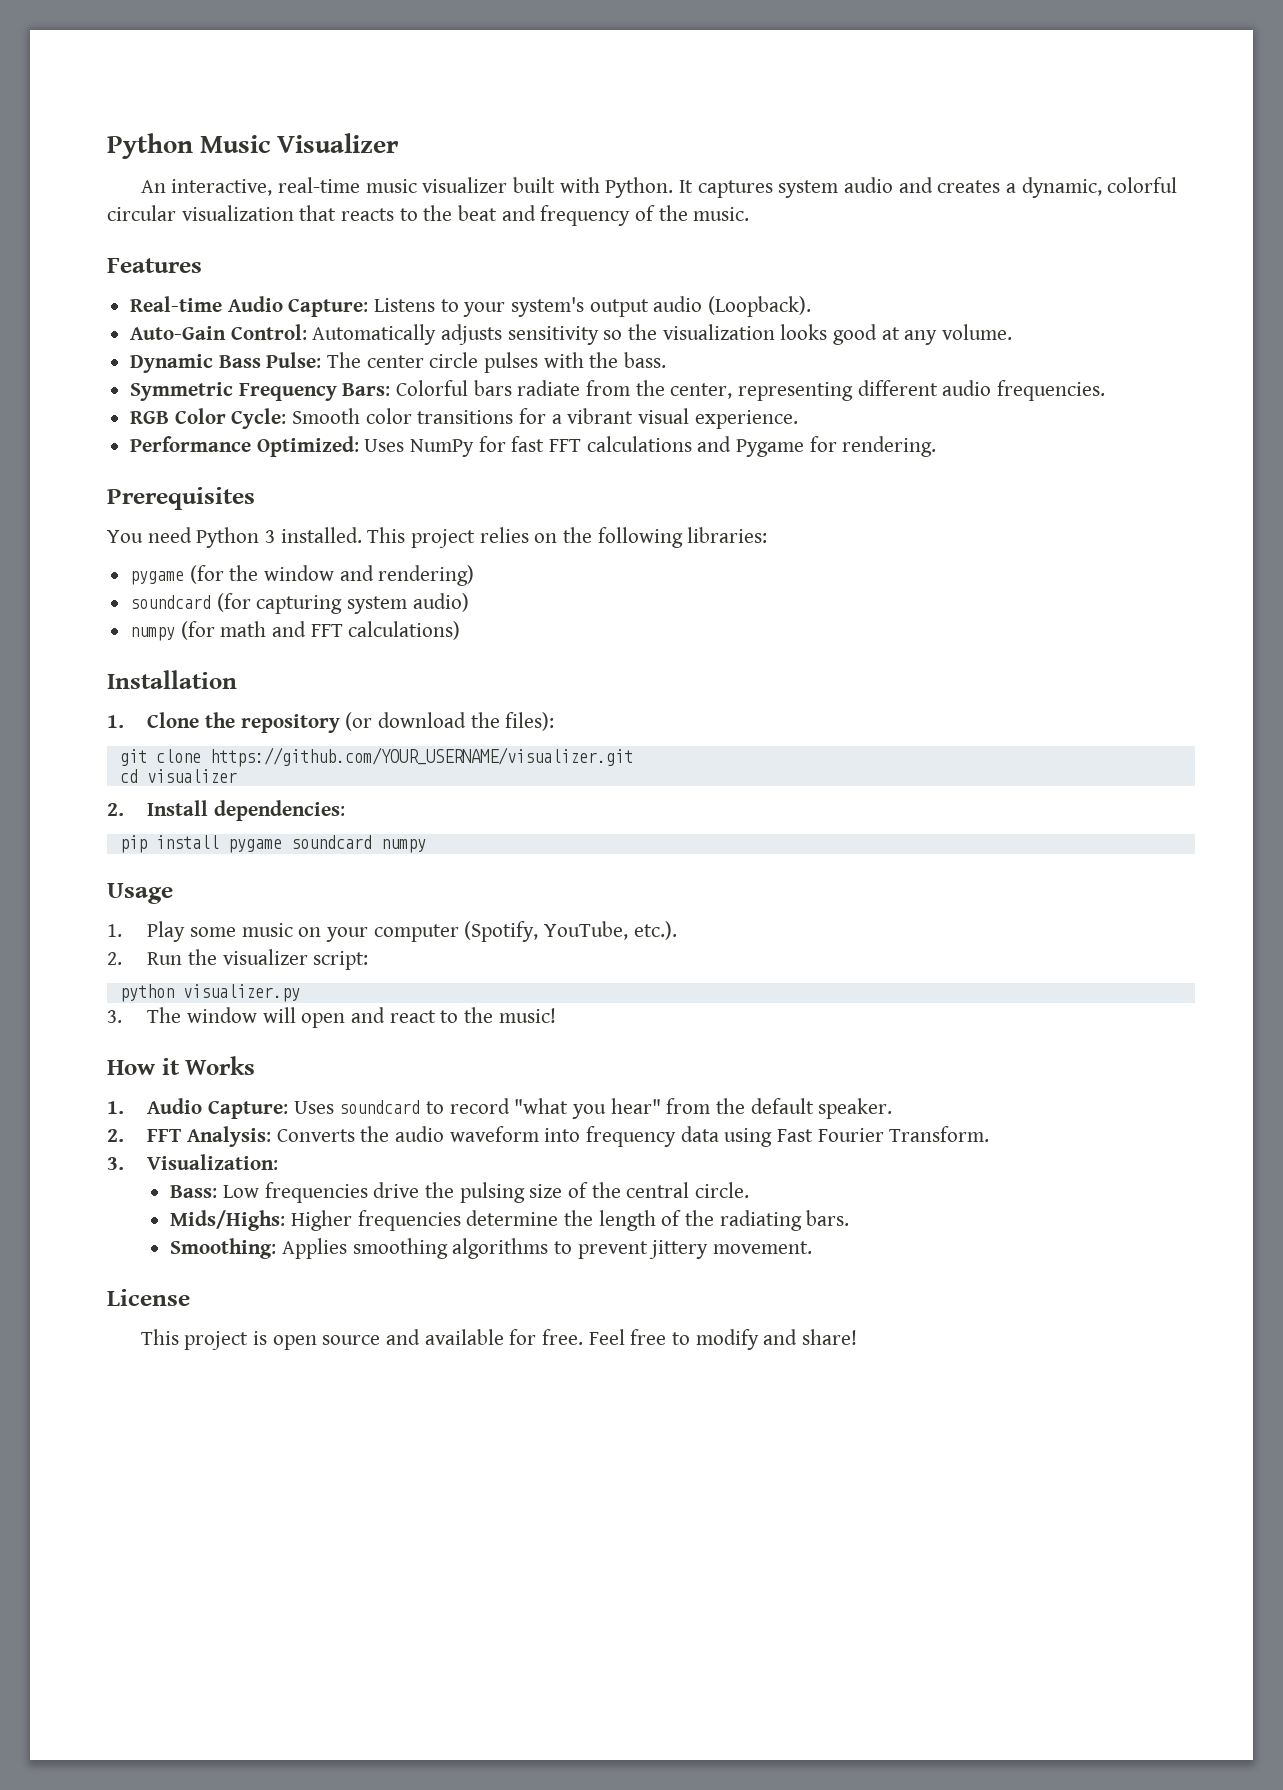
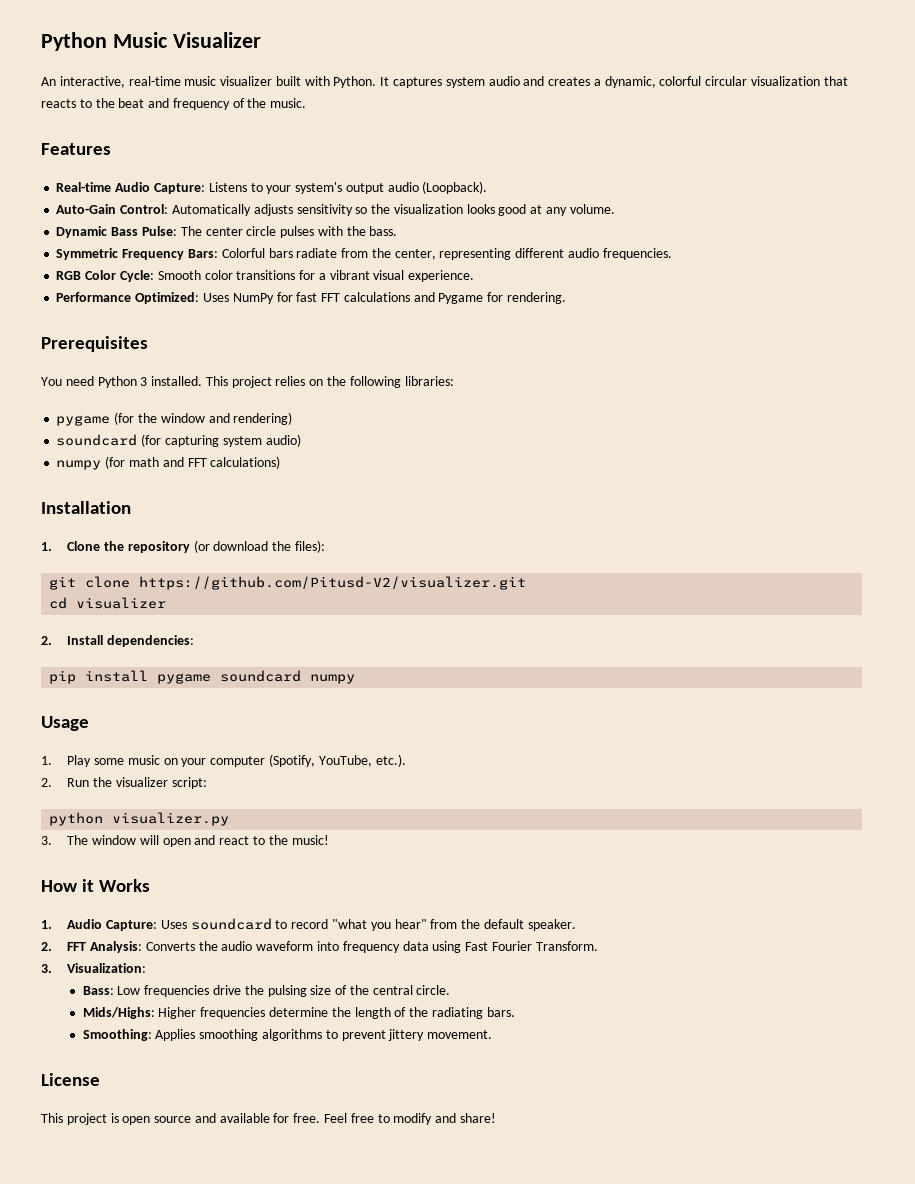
[209,747,633,767] https://github.com/YOUR_USERNAME/visualizer.git -> [139,576,527,590] https://github.com/Pitusd-V2/visualizer.git

